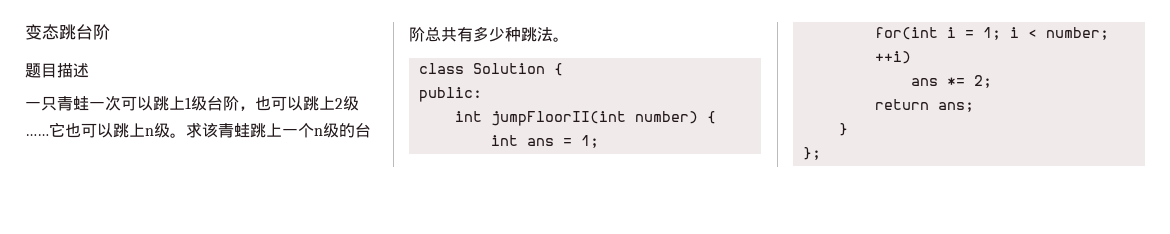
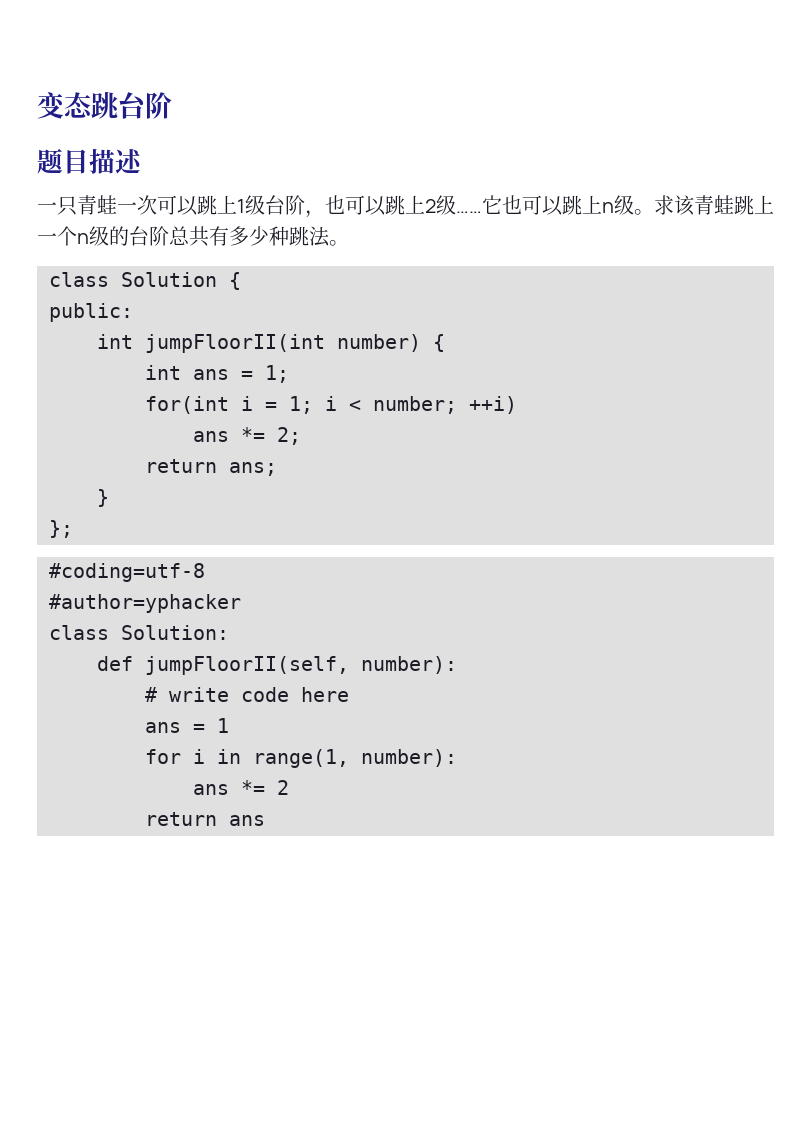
(821, 153) none -> [49,563,205,582] [49,594,241,613] [49,625,229,640] [97,656,457,675] [145,687,349,702] [145,718,229,733] [145,749,457,768] [193,780,289,795] [145,812,265,826] // #coding=utf-8 // #author=yphacker // class Solution: // def jumpFloorII(self, number): // # write code here // ans = 1 // for i in range(1, number): // ans *= 2 // return ans

